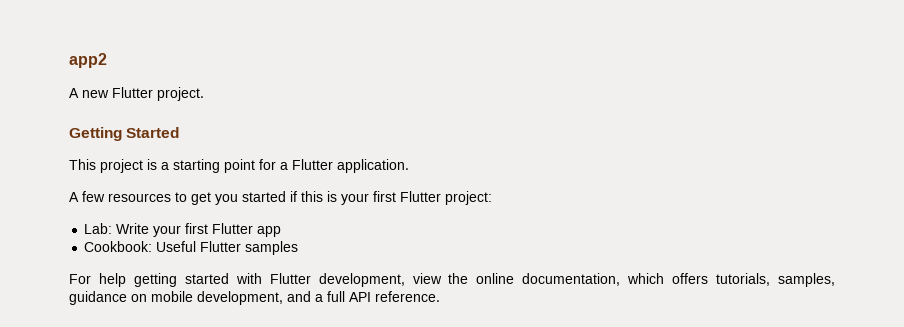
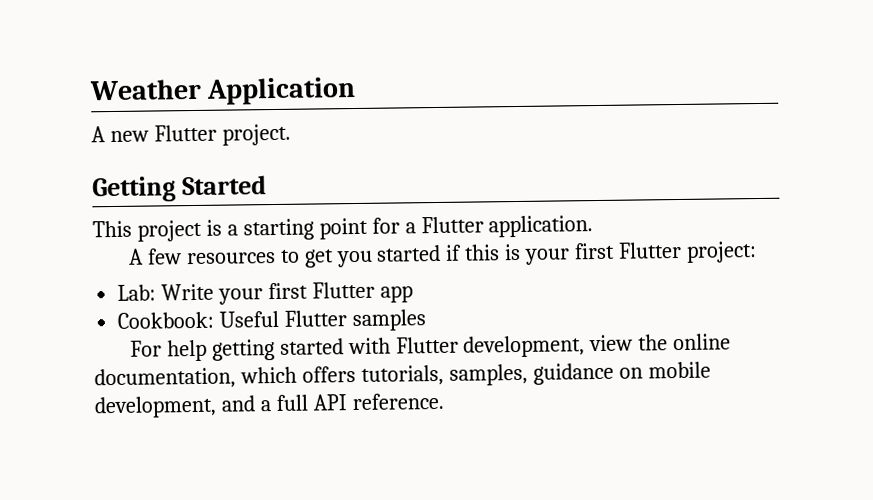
[69,53,107,68] app2 -> [89,76,357,105] Weather Application

